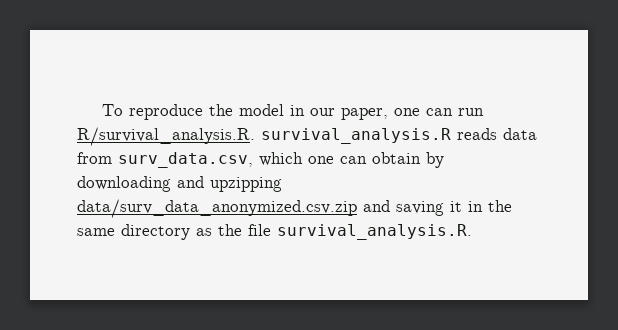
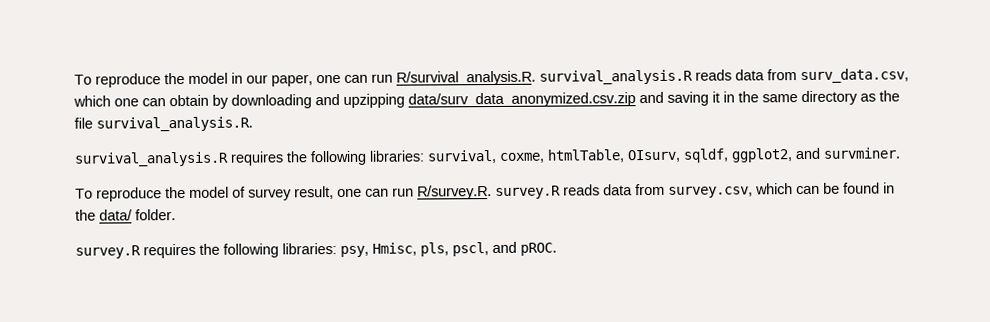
(472, 232) none -> [74,147,900,167] [75,182,895,202] [75,209,176,221] [75,241,557,259] // survival_analysis.R requires the following libraries: survival, coxme, htmlTable, OIsurv, sqldf, ggplot2, and survminer. // To reproduce the model of survey result, one can run R/survey.R. survey.R reads data from survey.csv, which can be found in the data/ folder. // survey.R requires the following libraries: psy, Hmisc, pls, pscl, and pROC.

